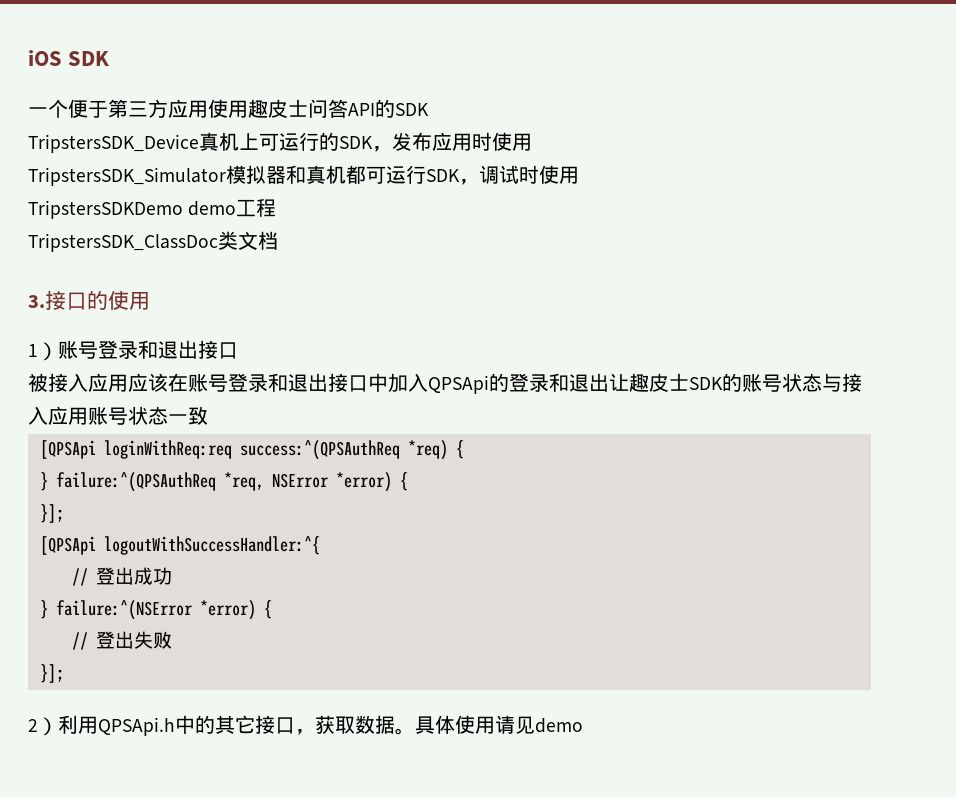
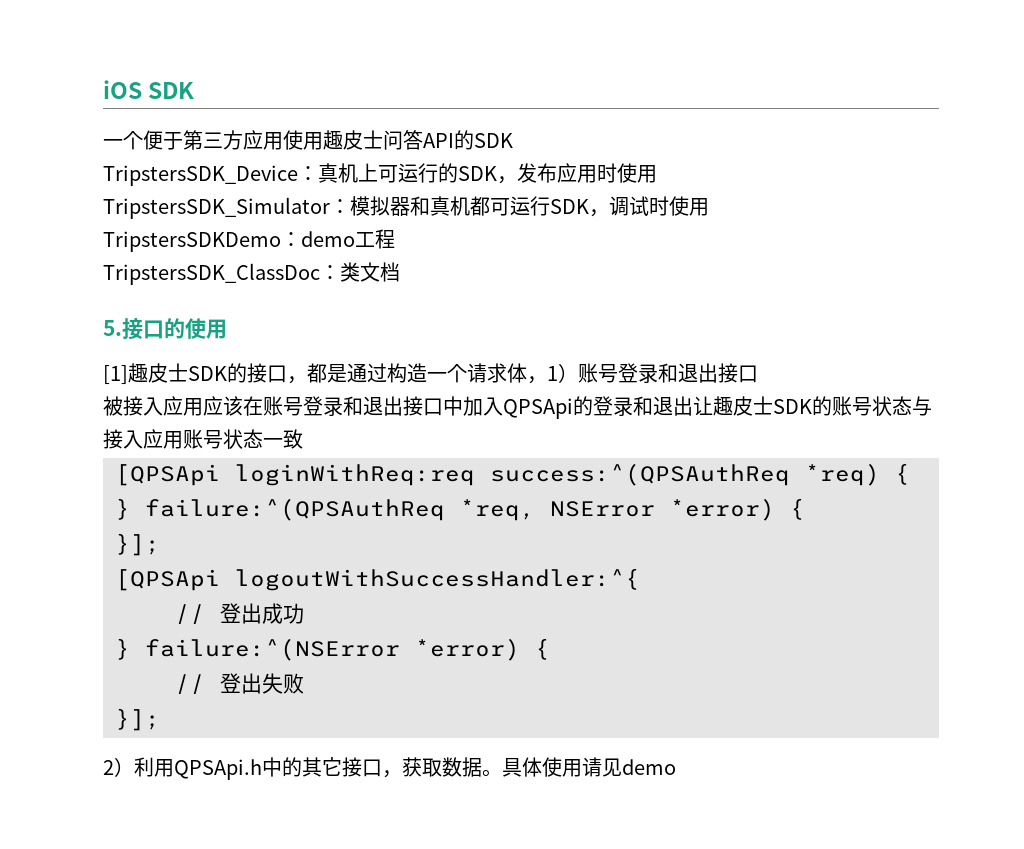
(199, 143) none -> [298,166,318,181] ：
(226, 176) none -> [330,199,350,214] ：
(183, 209) none -> [281,232,301,247] ：
(218, 242) none -> [320,265,340,280] ：
[28,295,45,308] 3. -> [103,320,122,336] 5.
(150, 301) none -> [103,363,547,385] [1]趣皮士SDK的接口，都是通过构造一个请求体，

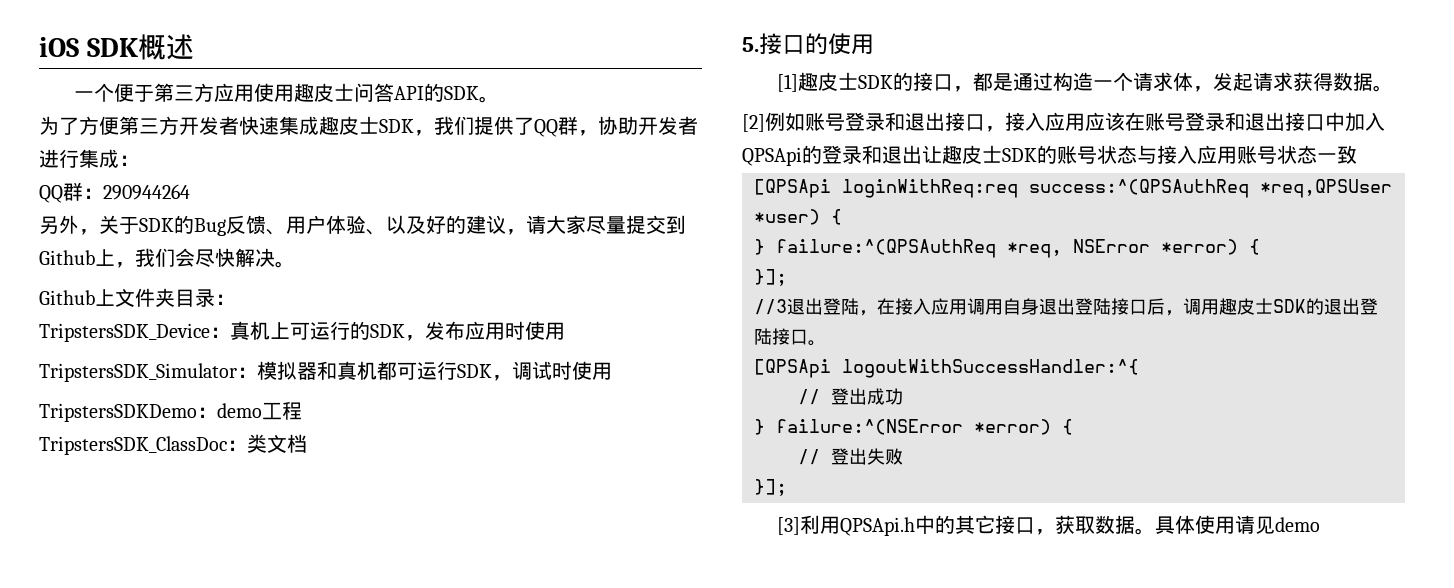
(195, 90) none -> [137,34,194,60] 概述
(513, 140) none -> [478,96,499,103] [39,116,698,137] [39,149,139,168] [39,182,190,203] [39,215,686,236] [39,248,295,268] [39,288,235,308] 。 // 为了方便第三方开发者快速集成趣皮士SDK，我们提供了QQ群，协助开发者进行集成： // QQ群：290944264 // 另外，关于SDK的Bug反馈、用户体验、以及好的建议，请大家尽量提交到Github上，我们会尽快解决。 // Github上文件夹目录：
[547,363,758,383] [103,396,123,416] 1）账号登录和退出接口 // 被 -> [1212,72,1393,92] [742,112,1005,132] 发起请求获得数据。 // [2]例如账号登录和退出接口，
[805,463,880,486] *req) -> [1260,179,1392,198] [754,209,820,225] *req,QPSUser *user)
(160, 544) none -> [754,298,1378,316] [754,328,826,346] // //3退出登陆，在接入应用调用自身退出登陆接口后，调用趣皮士SDK的退出登陆接口。
[103,757,134,777] 2） -> [776,517,800,535] [3]

